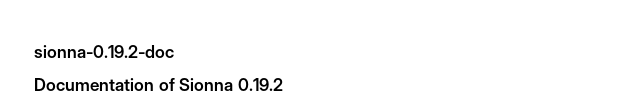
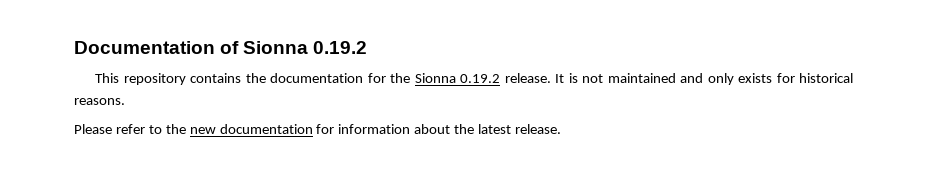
[34,45,174,58] sionna-0.19.2-doc // -> (74, 47) none
(283, 84) none -> [95,73,853,85] [74,98,125,105] [74,124,562,134] // This repository contains the documentation for the Sionna 0.19.2 release. It is not maintained and only exists for historical reasons. // Please refer to the new documentation for information about the latest release.

